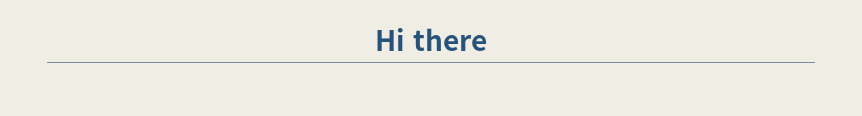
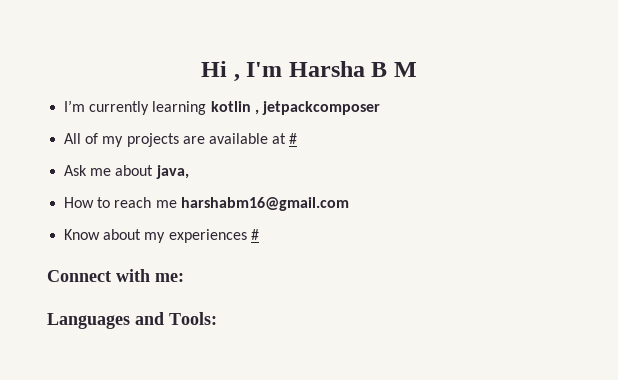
[412,28,487,51] there -> [233,61,417,82] [64,100,380,115] [64,133,298,147] [64,165,189,179] [64,197,349,211] [64,229,259,243] [47,269,184,282] [47,312,217,329] , I'm Harsha B M // I’m currently learning kotlin , jetpackcomposer // All of my projects are available at # // Ask me about java, // How to reach me harshabm16@gmail.com // Know about my experiences # // Connect with me: // Languages and Tools:

